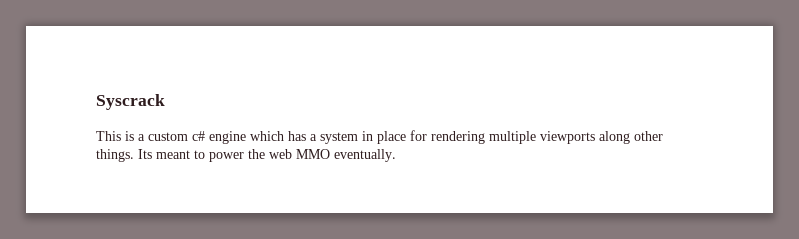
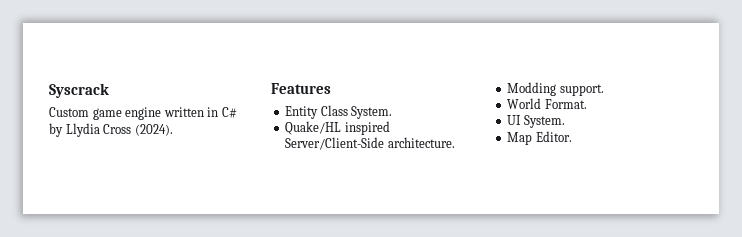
[96,130,663,144] [96,149,396,162] This is a custom c# engine which has a system in place for rendering multiple viewports along other things. Its meant to power the web MMO eventually. -> [49,107,237,120] [49,123,173,137] [271,83,331,94] [285,105,393,119] [285,121,390,135] [285,137,455,150] [507,82,604,96] [507,98,587,109] [507,115,565,128] [507,131,572,145] Custom game engine written in C# by Llydia Cross (2024). // Features // Entity Class System. // Quake/HL inspired Server/Client-Side architecture. // Modding support. // World Format. // UI System. // Map Editor.

